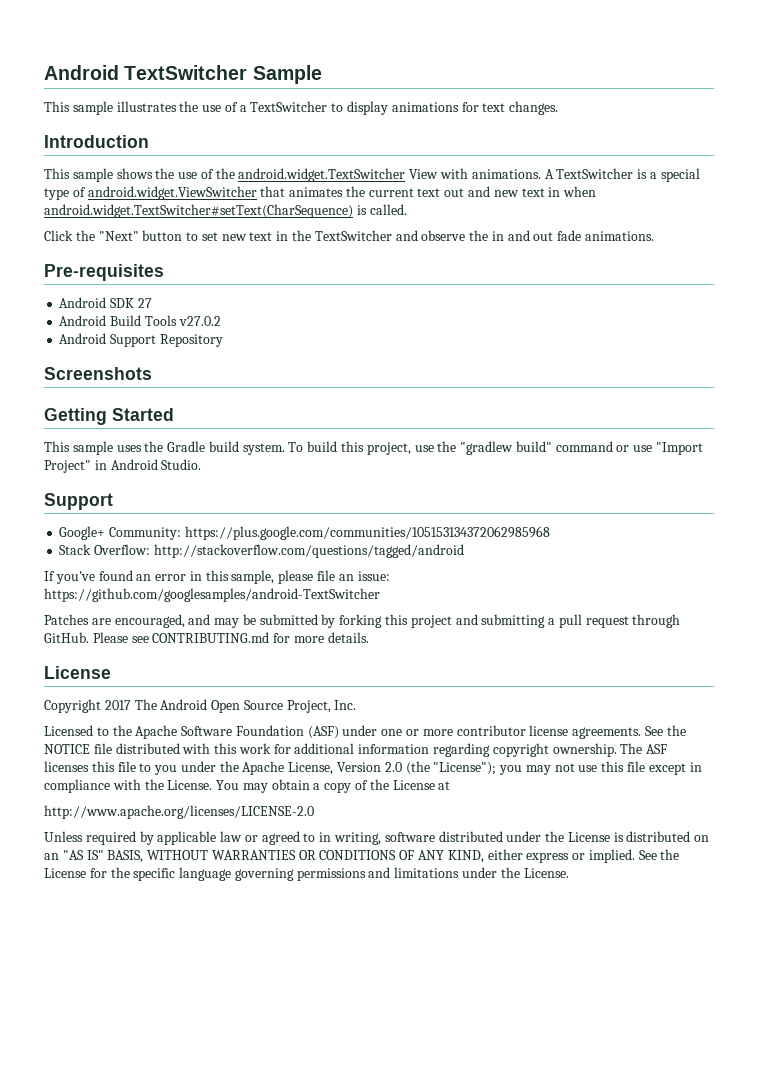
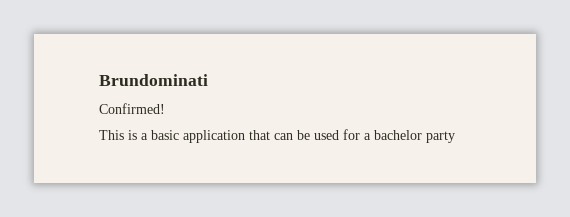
[44,65,322,84] [44,101,559,115] [44,135,149,148] [44,168,700,182] [44,186,597,200] [44,204,407,218] [44,230,655,241] [44,264,164,281] [59,297,152,308] [59,315,221,326] [59,333,223,347] [44,367,152,380] [44,408,174,425] [44,441,704,455] [44,459,202,473] [44,493,113,510] [59,526,550,540] [59,544,464,558] [44,570,390,584] [44,588,380,602] [44,614,681,628] [44,632,369,643] [44,666,111,679] [44,699,357,713] [44,725,686,739] [44,743,668,757] [44,761,702,775] [44,779,451,793] [44,805,314,819] [44,831,710,845] [44,849,680,863] [44,867,569,881] Android TextSwitcher Sample // This sample illustrates the use of a TextSwitcher to display animations for text changes. // Introduction // This sample shows the use of the android.widget.TextSwitcher View with animations. A TextSwitcher is a special type of android.widget.ViewSwitcher that animates the current text out and new text in when android.widget.TextSwitcher#setText(CharSequence) is called. // Click the "Next" button to set new text in the TextSwitcher and observe the in and out fade animations. // Pre-requisites // Android SDK 27 // Android Build Tools v27.0.2 // Android Support Repository // Screenshots // Getting Started // This sample uses the Gradle build system. To build this project, use the "gradlew build" command or use "Import Project" in Android Studio. // Support // Google+ Community: https://plus.google.com/communities/105153134372062985968 // Stack Overflow: http://stackoverflow.com/questions/tagged/android // If you've found an error in this sample, please file an issue: https://github.com/googlesamples/android-TextSwitcher // Patches are encouraged, and may be submitted by forking this project and submitting a pull request through GitHub. Please see CONTRIBUTING.md for more details. // License // Copyright 2017 The Android Open Source Project, Inc. // Licensed to the Apache Software Foundation (ASF) under one or more contributor license agreements. See the NOTICE file distributed with this work for additional information regarding copyright ownership. The ASF licenses this file to you under the Apache License, Version 2.0 (the "License"); you may not use this file except in compliance with the License. You may obtain a copy of the License at // http://www.apache.org/licenses/LICENSE-2.0 // Unless required by applicable law or agreed to in writing, software distributed under the License is distributed on an "AS IS" BASIS, WITHOUT WARRANTIES OR CONDITIONS OF ANY KIND, either express or implied. See the License for the specific language governing permissions and limitations under the License. -> [99,74,208,86] [99,103,165,114] [99,129,455,143] Brundominati // Confirmed! // This is a basic application that can be used for a bachelor party

